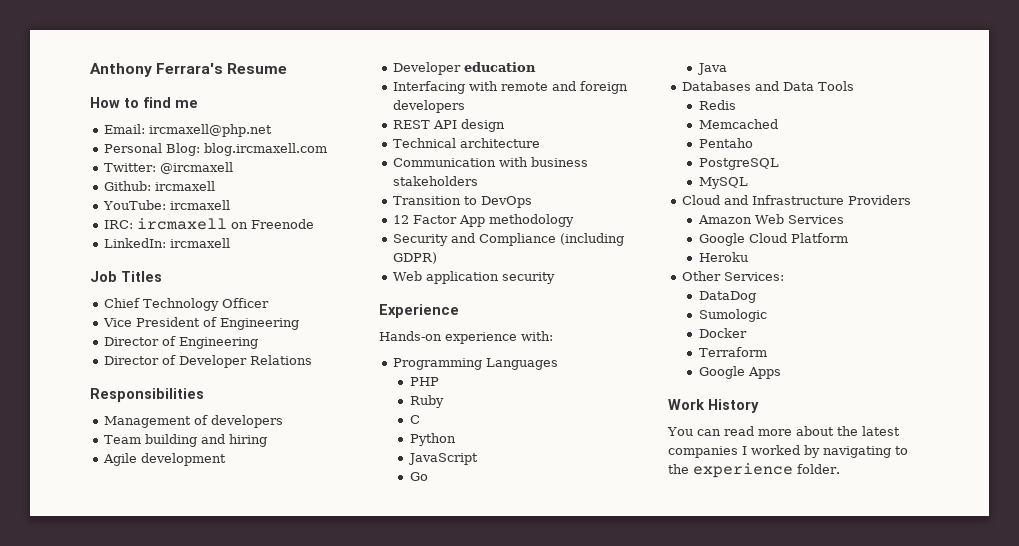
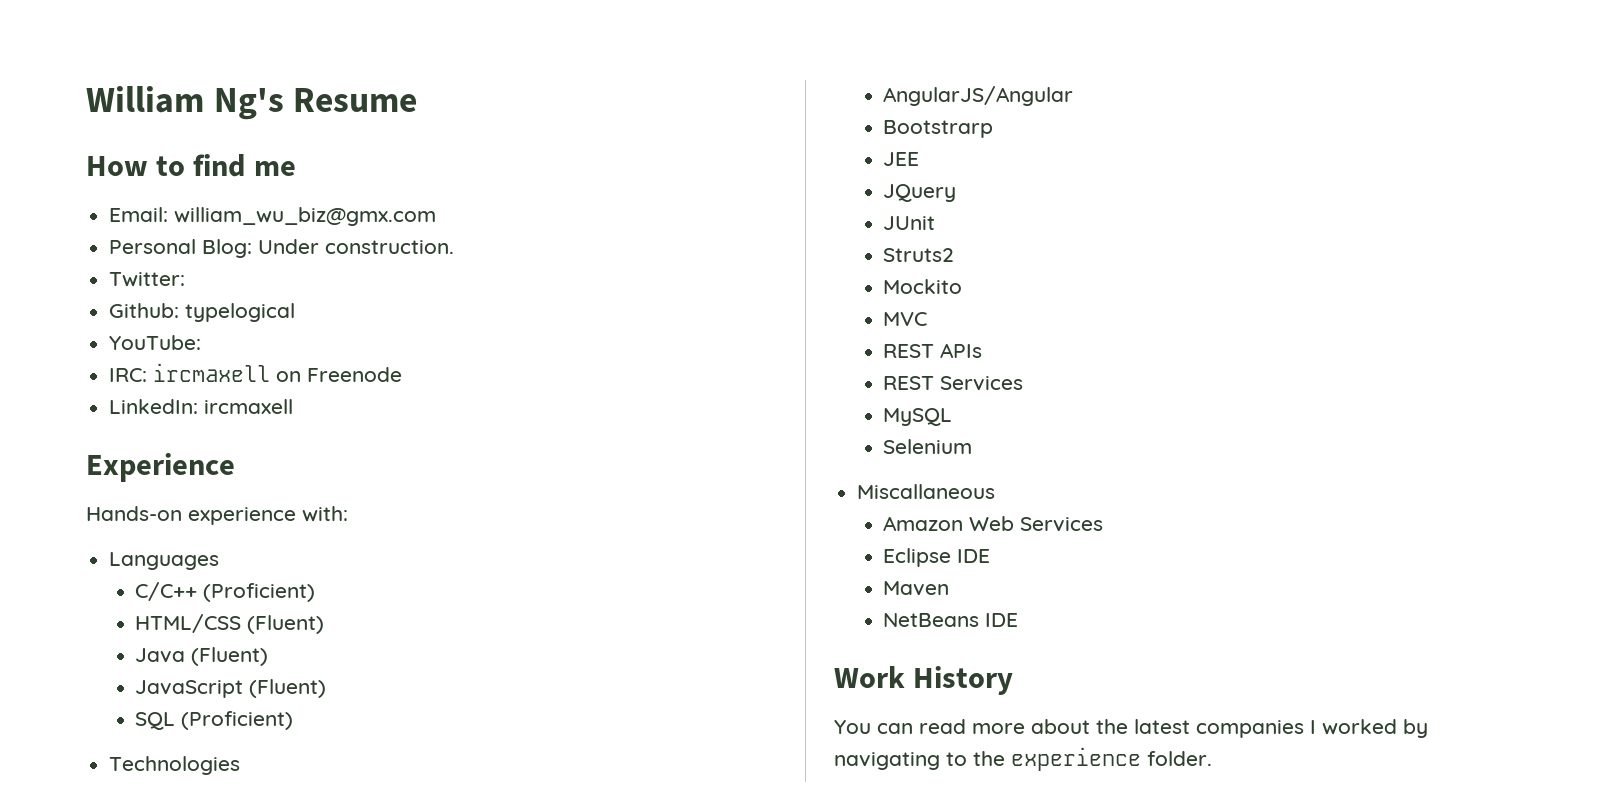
[90,63,224,77] Anthony Ferrara's -> [86,86,284,120] William Ng's
[149,124,273,137] ircmaxell@php.net -> [174,207,437,226] william_wu_biz@gmx.com
[204,143,328,156] blog.ircmaxell.com -> [258,239,455,254] Under construction.
[160,162,234,174] @ircmaxell -> (186, 279) none
[155,181,216,191] ircmaxell -> [185,303,296,322] typelogical
[170,200,231,210] ircmaxell -> (202, 342) none
[90,271,162,282] [104,298,270,311] [103,317,300,330] [104,336,259,349] [104,355,313,368] [90,388,204,402] [104,415,284,428] [104,434,268,447] [103,453,227,466] [393,62,537,75] [393,81,629,94] [393,100,466,113] [393,119,506,132] [393,138,541,148] [393,157,589,167] [393,176,479,186] [393,196,533,208] [393,214,575,227] [393,233,625,246] [393,252,438,264] [393,271,556,284] // Job Titles // Chief Technology Officer // Vice President of Engineering // Director of Engineering // Director of Developer Relations // Responsibilities // Management of developers // Team building and hiring // Agile development // Developer education // Interfacing with remote and foreign developers // REST API design // Technical architecture // Communication with business stakeholders // Transition to DevOps // 12 Factor App methodology // Security and Compliance (including GDPR) // Web application security -> (294, 406) none
[393,358,483,370] Programming -> (348, 514) none
[409,377,439,386] [409,395,444,408] [409,415,420,424] [409,433,456,446] [407,453,478,465] [409,472,428,481] [696,63,727,75] [682,81,855,91] [698,100,736,110] [698,119,778,129] [698,138,753,148] [698,158,779,170] [698,177,748,189] [682,195,912,205] [697,214,844,224] [698,233,848,246] [698,252,748,262] [682,271,785,281] [698,291,756,303] [698,309,767,322] [698,328,747,338] [698,347,767,357] [698,366,781,379] PHP // Ruby // C // Python // JavaScript // Go // Java // Databases and Data Tools // Redis // Memcached // Pentaho // PostgreSQL // MySQL // Cloud and Infrastructure Providers // Amazon Web Services // Google Cloud Platform // Heroku // Other Services: // DataDog // Sumologic // Docker // Terraform // Google Apps -> [135,582,316,602] [135,614,325,634] [135,647,269,666] [135,679,327,698] [135,711,294,730] [109,756,241,775] [883,86,1074,106] [883,120,994,138] [883,152,920,166] [883,184,957,202] [883,216,936,230] [883,248,955,262] [883,279,963,294] [883,312,928,326] [883,343,983,358] [883,376,1024,391] [883,408,953,426] [883,439,973,454] [857,484,996,499] [883,516,1104,532] [883,548,991,567] [883,581,950,596] [883,613,1019,627] C/C++ (Proficient) // HTML/CSS (Fluent) // Java (Fluent) // JavaScript (Fluent) // SQL (Proficient) // Technologies // AngularJS/Angular // Bootstrarp // JEE // JQuery // JUnit // Struts2 // Mockito // MVC // REST APIs // REST Services // MySQL // Selenium // Miscallaneous // Amazon Web Services // Eclipse IDE // Maven // NetBeans IDE

